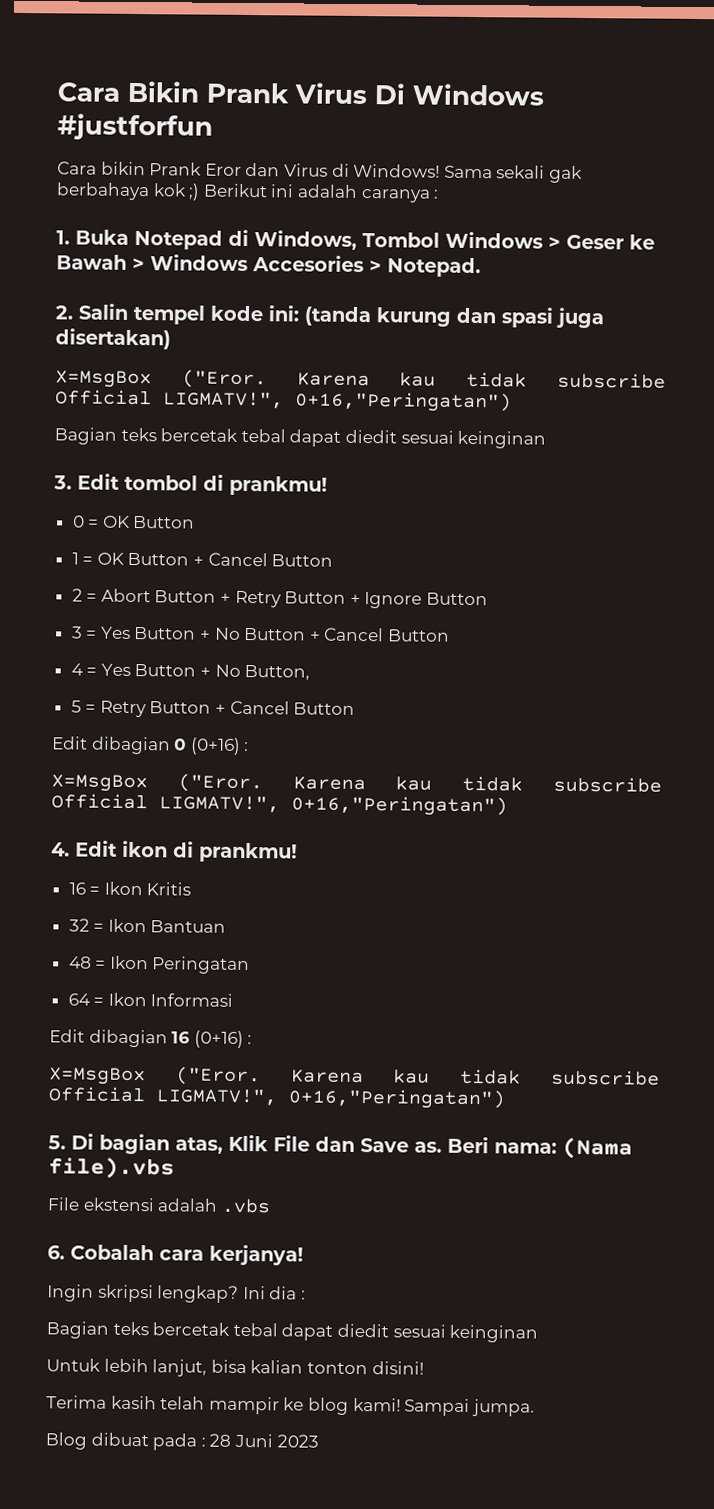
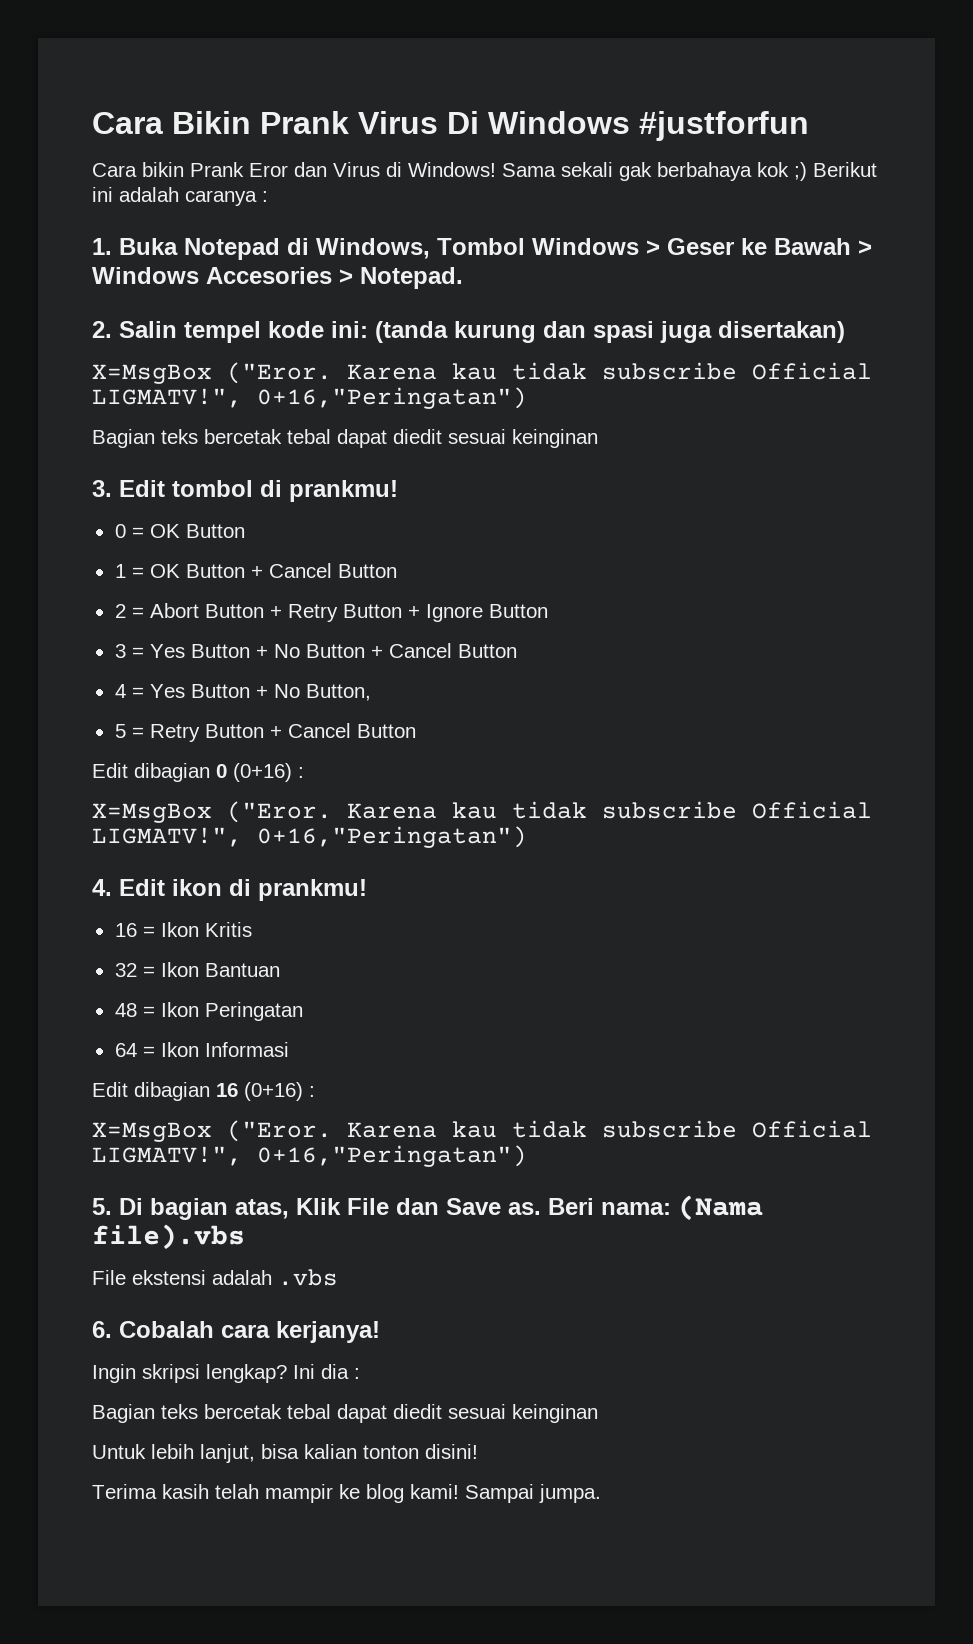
[45,1432,319,1451] // Blog dibuat pada : 28 Juni 2023 -> (601, 1493) none

